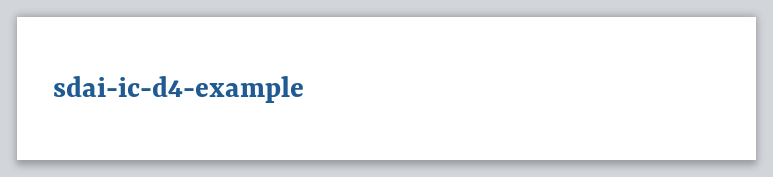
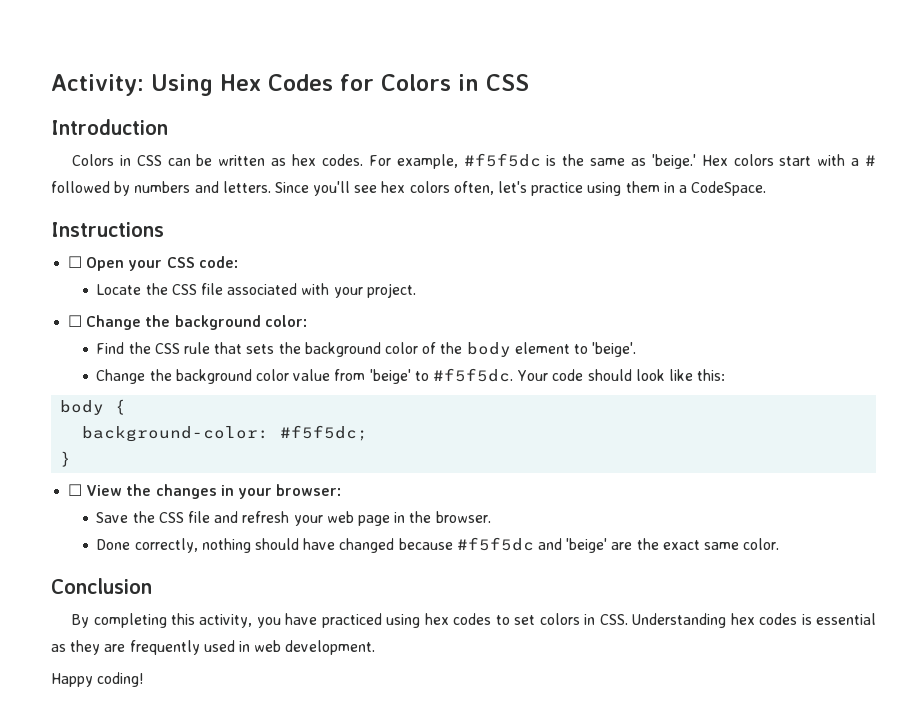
[53,76,304,103] sdai-ic-d4-example -> [51,74,529,96] [51,119,168,135] [72,153,876,169] [51,181,767,196] [51,222,164,237] [68,256,238,271] [96,283,416,298] [68,315,307,330] [96,342,637,357] [96,368,726,384] [60,399,127,415] [82,425,369,442] [60,451,72,467] [68,484,342,499] [96,511,491,526] [96,537,780,553] [51,578,152,594] [72,613,876,628] [51,640,376,655] [51,672,144,687] Activity: Using Hex Codes for Colors in CSS // Introduction // Colors in CSS can be written as hex codes. For example, #f5f5dc is the same as 'beige.' Hex colors start with a # followed by numbers and letters. Since you'll see hex colors often, let's practice using them in a CodeSpace. // Instructions // ☐ Open your CSS code: // Locate the CSS file associated with your project. // ☐ Change the background color: // Find the CSS rule that sets the background color of the body element to 'beige'. // Change the background color value from 'beige' to #f5f5dc. Your code should look like this: // body { // background-color: #f5f5dc; // } // ☐ View the changes in your browser: // Save the CSS file and refresh your web page in the browser. // Done correctly, nothing should have changed because #f5f5dc and 'beige' are the exact same color. // Conclusion // By completing this activity, you have practiced using hex codes to set colors in CSS. Understanding hex codes is essential as they are frequently used in web development. // Happy coding!

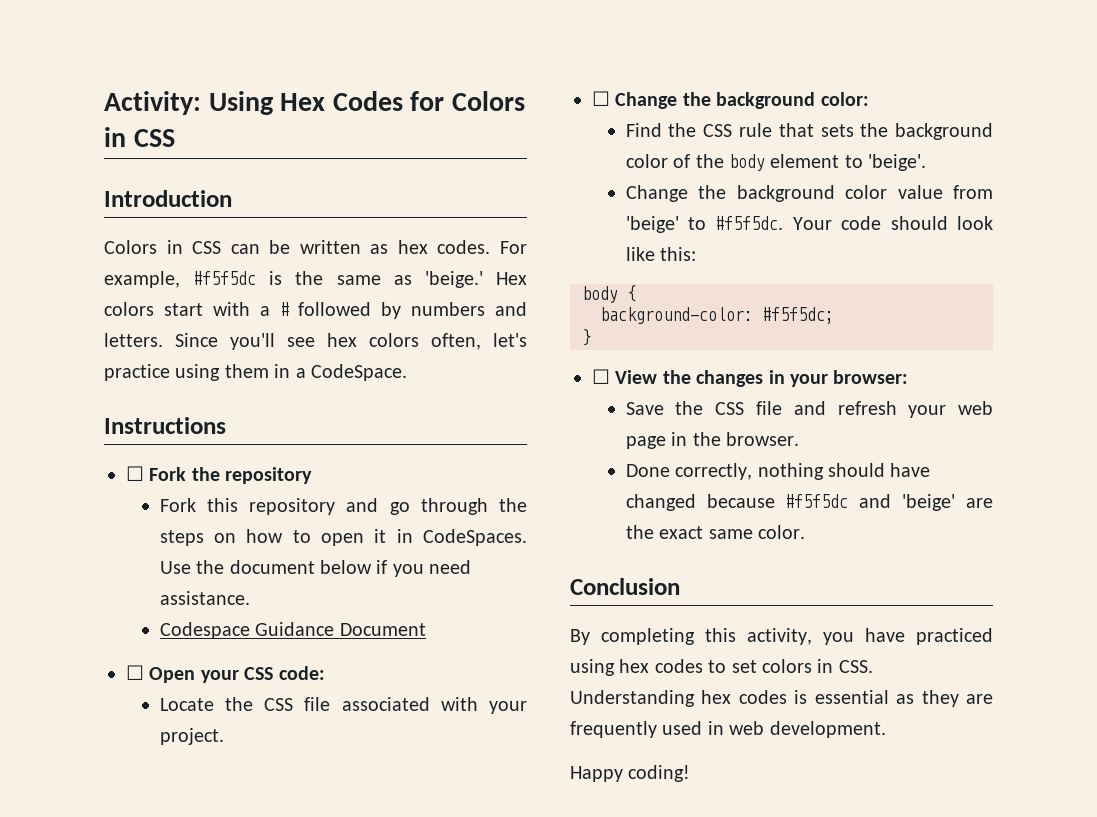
(164, 229) none -> [126,466,313,484] [159,498,527,515] [159,529,527,546] [159,560,472,577] [159,591,250,605] [159,622,426,639] // ☐ Fork the repository // Fork this repository and go through the steps on how to open it in CodeSpaces. Use the document below if you need assistance. // Codespace Guidance Document

